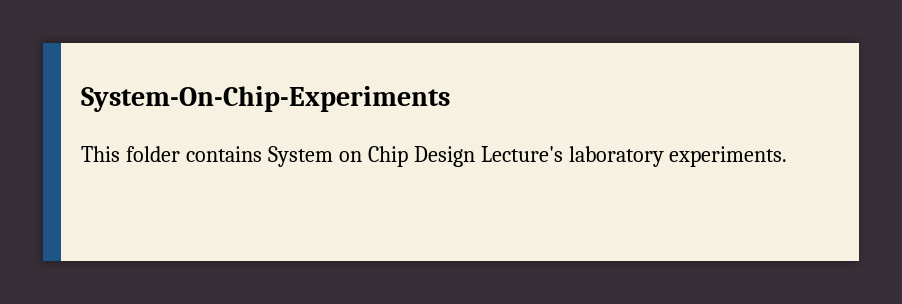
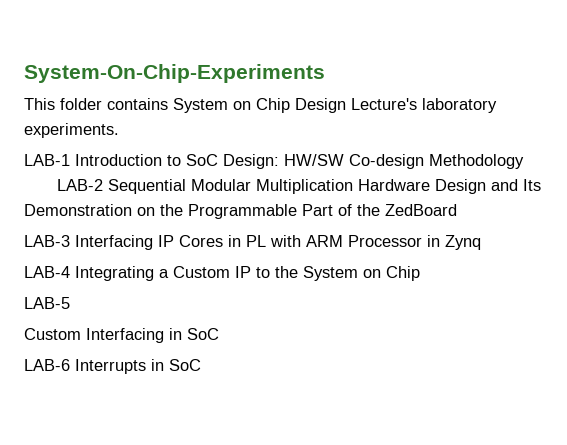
(788, 156) none -> [24,154,524,169] [57,179,542,194] [24,204,457,219] [24,235,481,250] [24,266,420,281] [24,297,70,309] [24,328,219,343] [24,359,201,374] // LAB-1 Introduction to SoC Design: HW/SW Co-design Methodology // LAB-2 Sequential Modular Multiplication Hardware Design and Its Demonstration on the Programmable Part of the ZedBoard // LAB-3 Interfacing IP Cores in PL with ARM Processor in Zynq // LAB-4 Integrating a Custom IP to the System on Chip // LAB-5 // Custom Interfacing in SoC // LAB-6 Interrupts in SoC

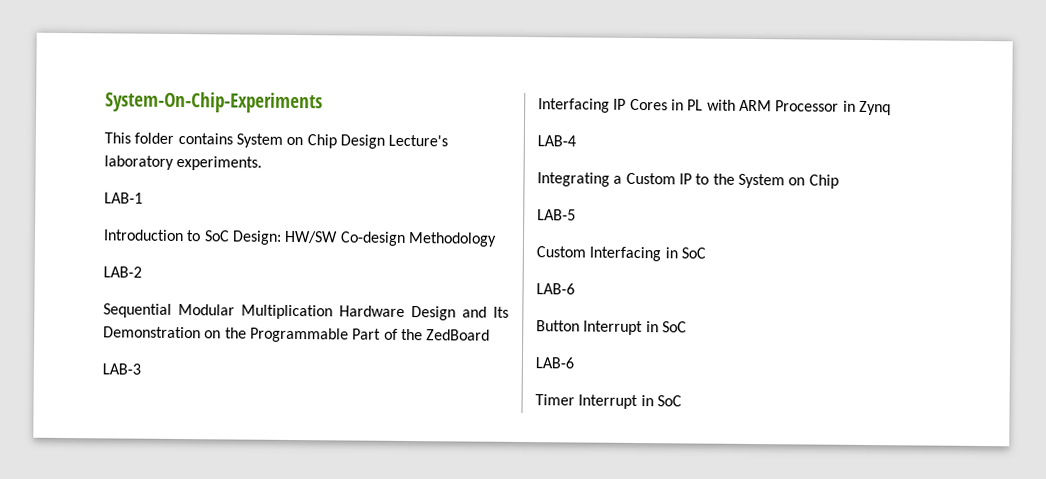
(70, 160) none -> (143, 198) //
(104, 185) none -> (142, 272) //
(70, 241) none -> (141, 369) //
(70, 272) none -> (576, 141) //
[75,359,201,374] Interrupts in SoC -> [536,320,687,336] [535,357,574,369] [535,394,682,410] // Button Interrupt in SoC // LAB-6 // Timer Interrupt in SoC

